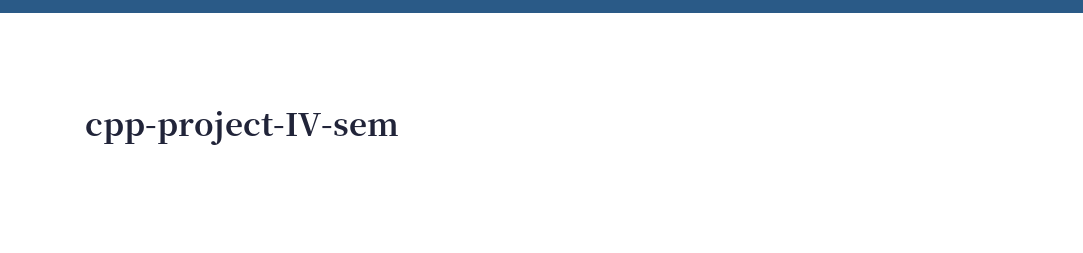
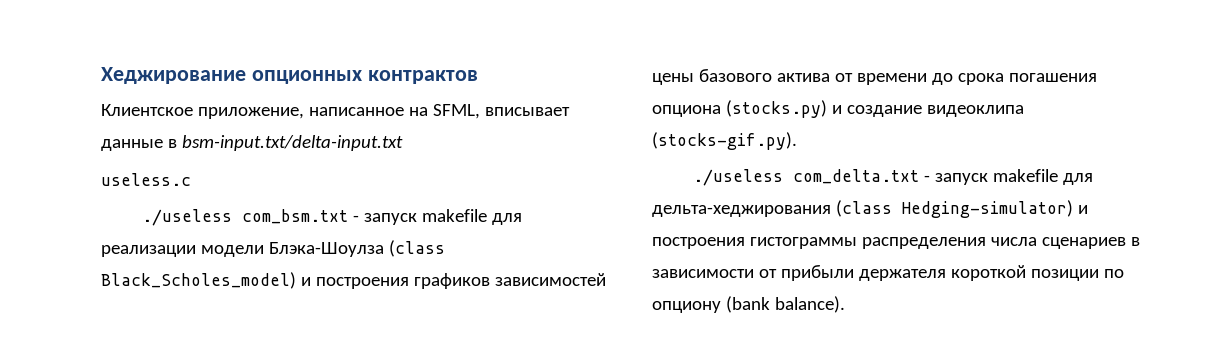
[85,111,399,145] cpp-project-IV-sem -> [101,67,478,84] [101,104,570,119] [101,135,403,151] [101,173,191,186] [142,209,523,226] [101,240,445,257] [101,272,606,289] [652,69,1097,85] [652,100,1024,118] [652,132,797,150] [693,169,1094,186] [652,200,1088,218] [652,237,1140,249] [652,265,1124,281] [652,296,845,313] Хеджирование опционных контрактов // Клиентское приложение, написанное на SFML, вписывает данные в bsm-input.txt/delta-input.txt // useless.c // ./useless com_bsm.txt - запуск makefile для реализации модели Блэка-Шоулза (class Black_Scholes_model) и построения графиков зависимостей цены базового актива от времени до срока погашения опциона (stocks.py) и создание видеоклипа (stocks-gif.py). // ./useless com_delta.txt - запуск makefile для дельта-хеджирования (class Hedging-simulator) и построения гистограммы распределения числа сценариев в зависимости от прибыли держателя короткой позиции по опциону (bank balance).

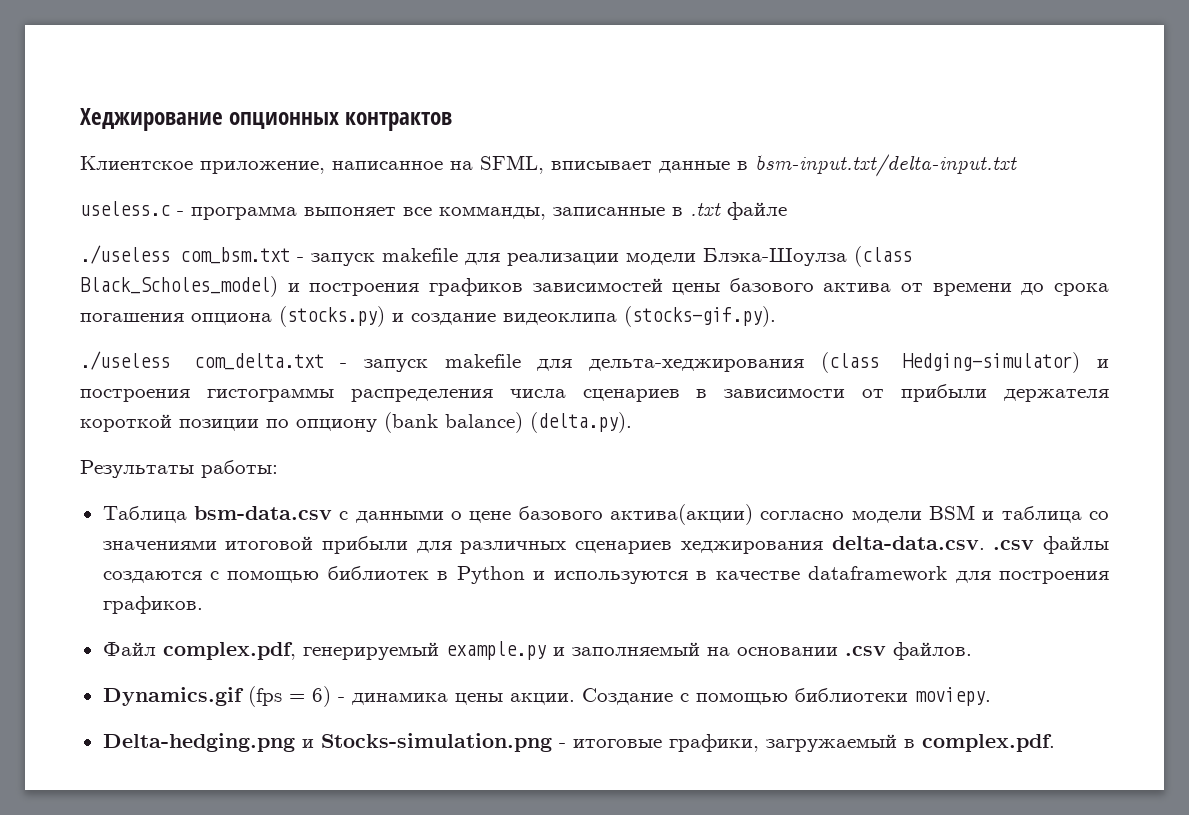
(191, 179) none -> [177,202,787,220] - программа выпоняет все комманды, записанные в .txt файле
[774,296,845,313] balance). -> [445,412,632,433] [80,460,278,478] [102,504,1110,525] [102,536,1110,554] [102,566,1109,584] [102,596,203,614] [102,641,972,660] [102,686,991,707] [102,733,1055,752] balance) (delta.py). // Результаты работы: // Таблица bsm-data.csv с данными о цене базового актива(акции) согласно модели BSM и таблица со значениями итоговой прибыли для различных сценариев хеджирования delta-data.csv. .csv файлы создаются с помощью библиотек в Python и используются в качестве dataframework для построения графиков. // Файл complex.pdf, генерируемый example.py и заполняемый на основании .csv файлов. // Dynamics.gif (fps = 6) - динамика цены акции. Создание с помощью библиотеки moviepy. // Delta-hedging.png и Stocks-simulation.png - итоговые графики, загружаемый в complex.pdf.

